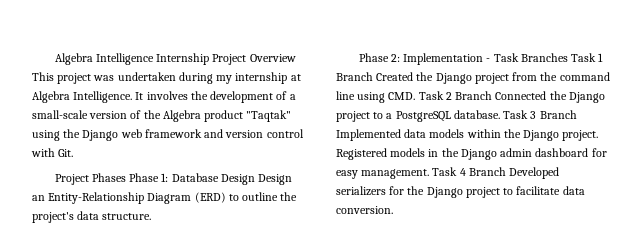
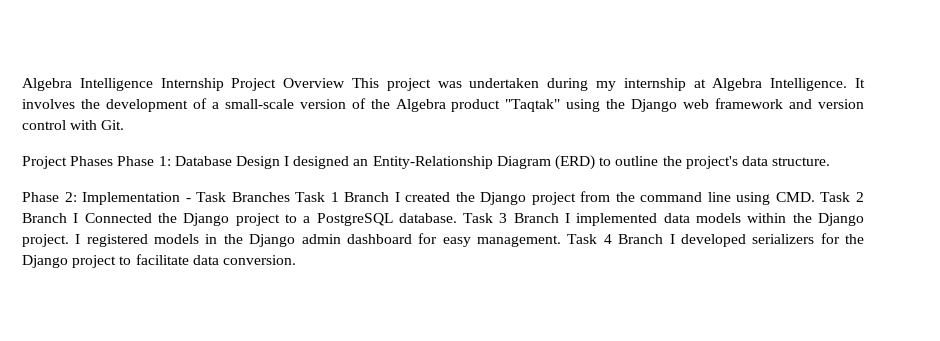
[258,174,293,185] Design -> [284,156,350,169] I designed
[376,72,414,81] Created -> [394,192,451,202] I created
(493, 95) none -> [73,213,79,223] I
[336,129,401,141] Implemented -> [565,213,658,226] I implemented
[336,148,387,160] Registered -> [75,234,148,247] I registered
[509,167,560,179] Developed -> [669,234,746,247] I developed

